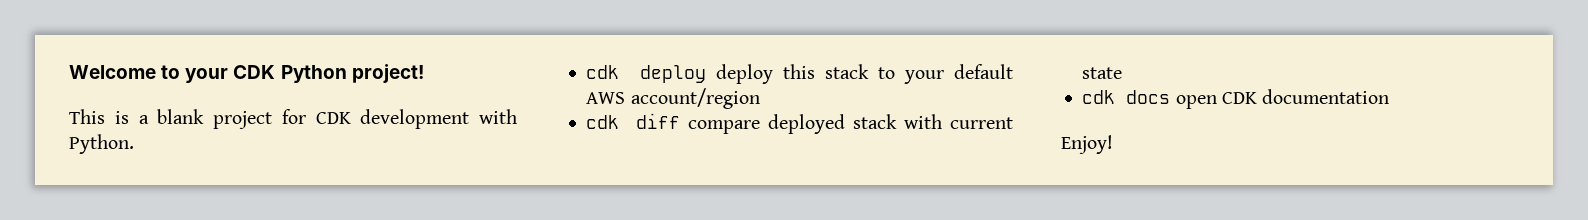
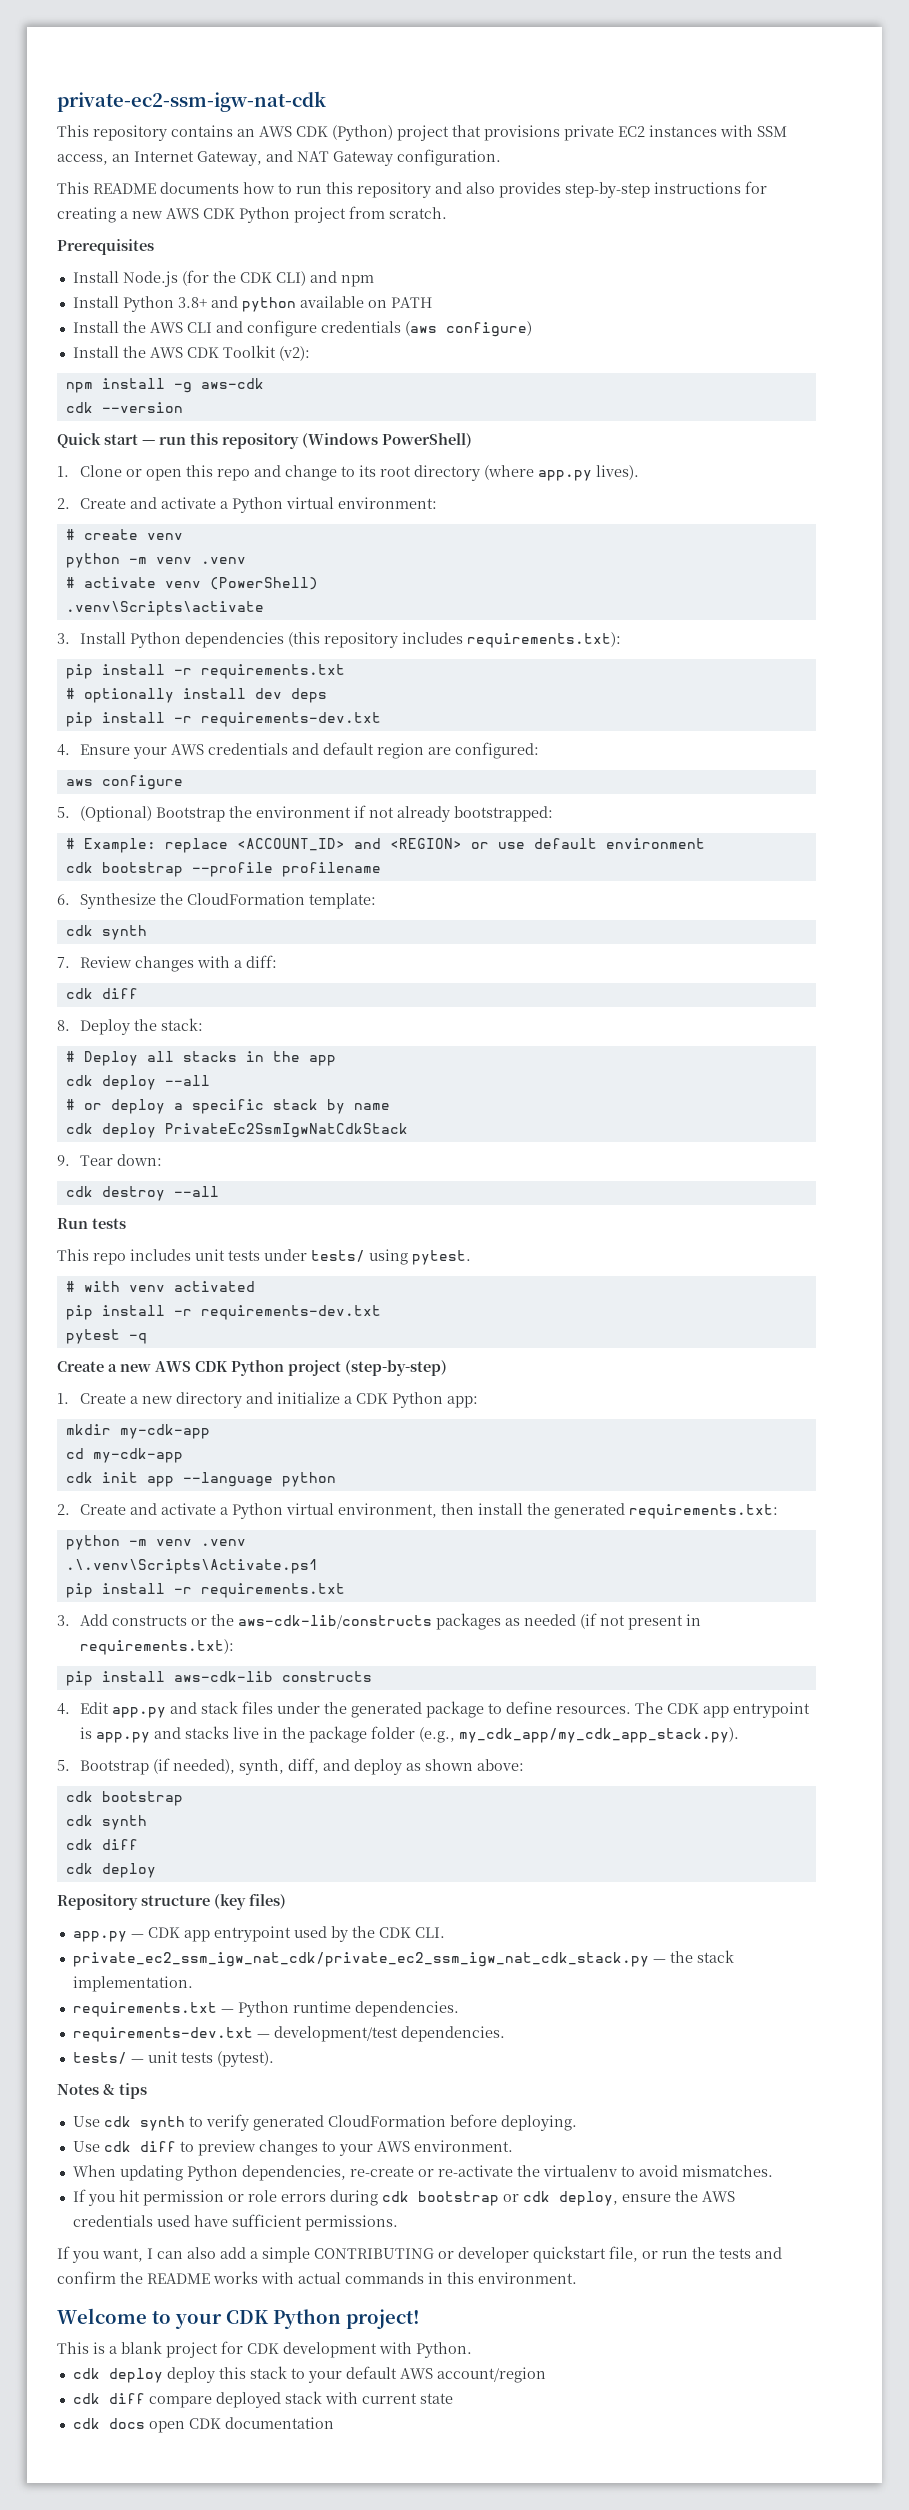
(69, 72) none -> [57,91,326,112] [57,125,787,141] [57,149,501,166] [57,181,767,198] [57,206,447,223] [57,239,154,255] [72,270,374,287] [72,296,432,312] [72,320,532,337] [72,345,310,361] [65,378,264,393] [65,402,183,413] [57,433,472,449] [57,465,640,481] [57,497,438,513] [65,529,183,540] [65,553,246,568] [65,577,318,590] [65,601,264,616] [57,632,622,648] [65,664,345,679] [65,688,327,703] [65,712,381,727] [57,742,540,759] [65,775,183,790] [57,805,554,822] [65,838,705,853] [65,862,381,877] [57,893,377,909] [65,925,147,940] [57,955,278,972] [65,988,138,999] [57,1018,204,1035] [65,1051,336,1066] [65,1075,210,1090] [65,1099,390,1114] [65,1123,408,1138] [57,1154,163,1166] [65,1186,219,1201] [57,1218,126,1229] [57,1249,471,1265] [65,1281,255,1292] [65,1305,381,1320] [65,1329,147,1344] [57,1360,447,1376] [57,1392,479,1408] [65,1424,210,1439] [65,1448,183,1463] [65,1472,336,1487] [57,1503,779,1519] [65,1535,246,1550] [65,1559,318,1574] [65,1583,345,1598] [57,1613,702,1630] [80,1639,235,1655] [65,1671,372,1686] [57,1701,811,1718] [80,1726,740,1743] [57,1758,525,1775] [65,1791,183,1806] [65,1815,147,1830] [65,1839,138,1850] [65,1863,156,1878] [57,1894,286,1910] [72,1926,445,1942] [72,1950,734,1967] [72,1976,193,1992] [72,2001,459,2017] [72,2026,505,2042] [72,2051,274,2067] [57,2083,147,2099] [72,2114,577,2131] [72,2140,513,2156] [72,2165,773,2181] [72,2189,735,2206] [72,2214,398,2231] [57,2246,782,2263] [57,2271,577,2284] private-ec2-ssm-igw-nat-cdk // This repository contains an AWS CDK (Python) project that provisions private EC2 instances with SSM access, an Internet Gateway, and NAT Gateway configuration. // This README documents how to run this repository and also provides step-by-step instructions for creating a new AWS CDK Python project from scratch. // Prerequisites // Install Node.js (for the CDK CLI) and npm // Install Python 3.8+ and python available on PATH // Install the AWS CLI and configure credentials (aws configure) // Install the AWS CDK Toolkit (v2): // npm install -g aws-cdk // cdk --version // Quick start — run this repository (Windows PowerShell) // 1. Clone or open this repo and change to its root directory (where app.py lives). // 2. Create and activate a Python virtual environment: // # create venv // python -m venv .venv // # activate venv (PowerShell) // .venv\Scripts\activate // 3. Install Python dependencies (this repository includes requirements.txt): // pip install -r requirements.txt // # optionally install dev deps // pip install -r requirements-dev.txt // 4. Ensure your AWS credentials and default region are configured: // aws configure // 5. (Optional) Bootstrap the environment if not already bootstrapped: // # Example: replace <ACCOUNT_ID> and <REGION> or use default environment // cdk bootstrap --profile profilename // 6. Synthesize the CloudFormation template: // cdk synth // 7. Review changes with a diff: // cdk diff // 8. Deploy the stack: // # Deploy all stacks in the app // cdk deploy --all // # or deploy a specific stack by name // cdk deploy PrivateEc2SsmIgwNatCdkStack // 9. Tear down: // cdk destroy --all // Run tests // This repo includes unit tests under tests/ using pytest. // # with venv activated // pip install -r requirements-dev.txt // pytest -q // Create a new AWS CDK Python project (step-by-step) // 1. Create a new directory and initialize a CDK Python app: // mkdir my-cdk-app // cd my-cdk-app // cdk init app --language python // 2. Create and activate a Python virtual environment, then install the generated requirements.txt: // python -m venv .venv // .\.venv\Scripts\Activate.ps1 // pip install -r requirements.txt // 3. Add constructs or the aws-cdk-lib/constructs packages as needed (if not present in requirements.txt): // pip install aws-cdk-lib constructs // 4. Edit app.py and stack files under the generated package to define resources. The CDK app entrypoint is app.py and stacks live in the package folder (e.g., my_cdk_app/my_cdk_app_stack.py). // 5. Bootstrap (if needed), synth, diff, and deploy as shown above: // cdk bootstrap // cdk synth // cdk diff // cdk deploy // Repository structure (key files) // app.py — CDK app entrypoint used by the CDK CLI. // private_ec2_ssm_igw_nat_cdk/private_ec2_ssm_igw_nat_cdk_stack.py — the stack implementation. // requirements.txt — Python runtime dependencies. // requirements-dev.txt — development/test dependencies. // tests/ — unit tests (pytest). // Notes & tips // Use cdk synth to verify generated CloudFormation before deploying. // Use cdk diff to preview changes to your AWS environment. // When updating Python dependencies, re-create or re-activate the virtualenv to avoid mismatches. // If you hit permission or role errors during cdk bootstrap or cdk deploy, ensure the AWS credentials used have sufficient permissions. // If you want, I can also add a simple CONTRIBUTING or developer quickstart file, or run the tests and confirm the README works with actual commands in this environment. //
[1061,135,1113,154] // Enjoy! -> (334, 2423) none

